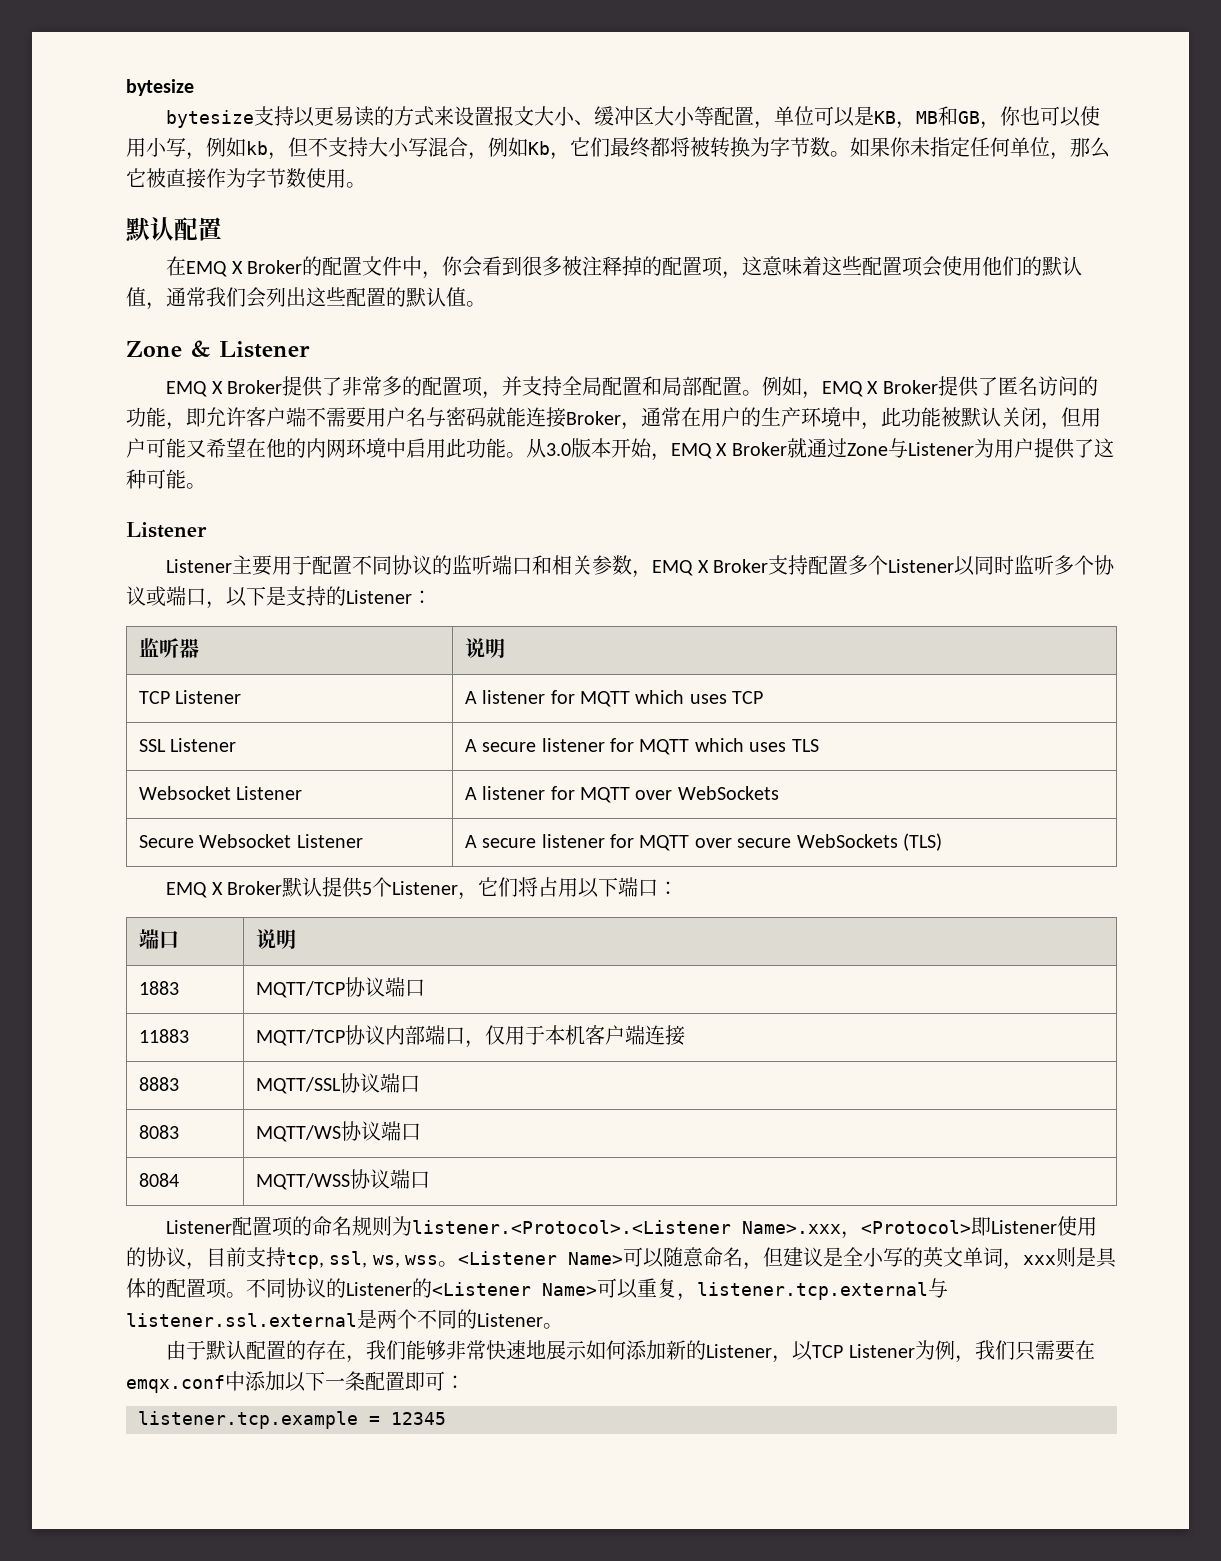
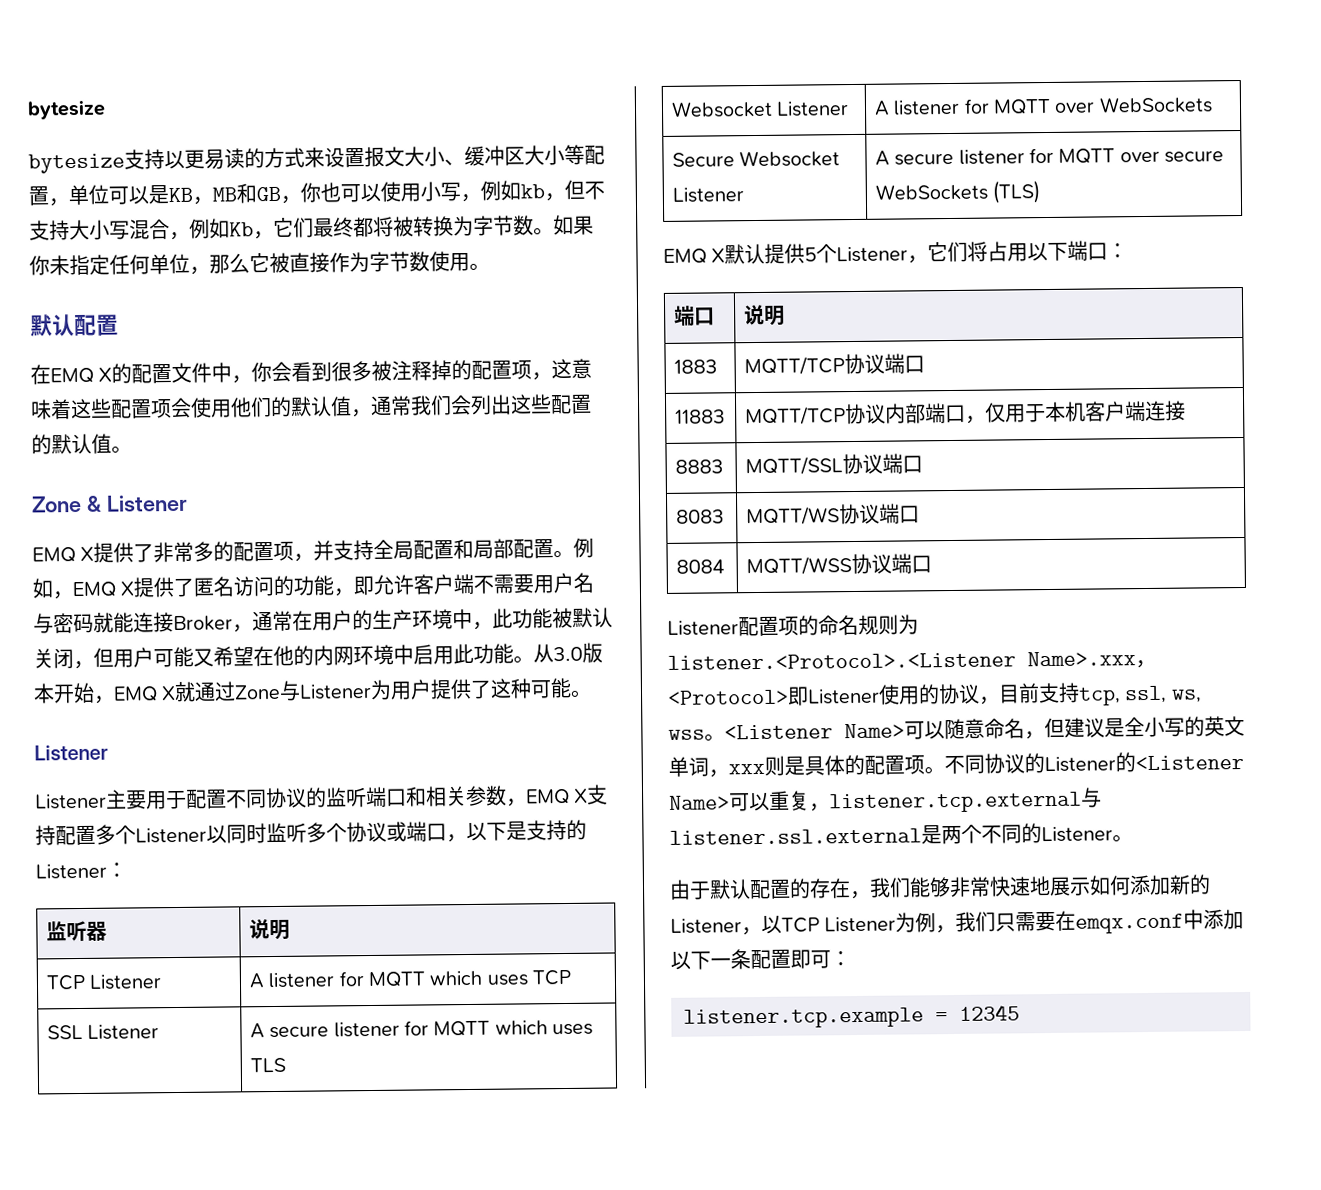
[246,260,302,274] Broker -> (113, 374) none
[226,380,282,394] Broker -> (95, 553) none
[882,380,938,394] Broker -> (135, 588) none
[731,442,787,456] Broker -> (177, 693) none
[712,559,768,573] Broker -> (589, 795) none
[226,881,282,895] Broker -> (726, 255) none

